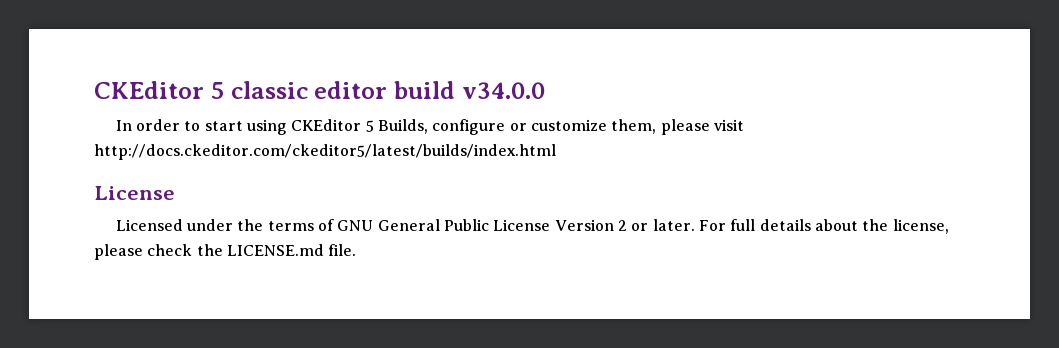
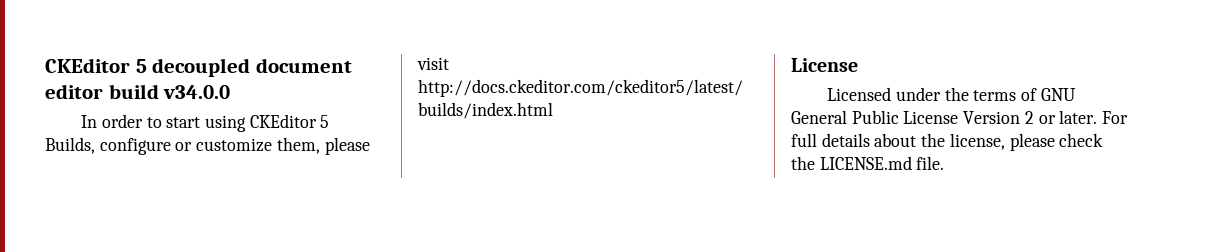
[94,81,308,99] CKEditor 5 classic -> [45,58,352,77] CKEditor 5 decoupled document

